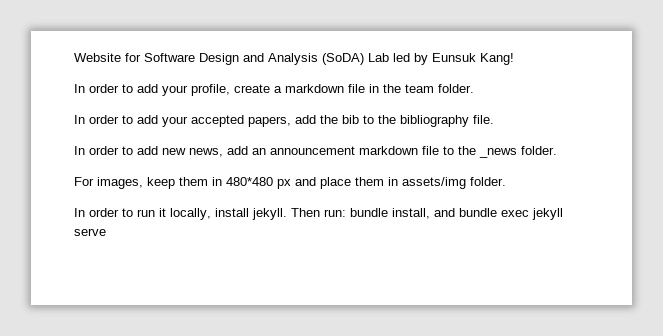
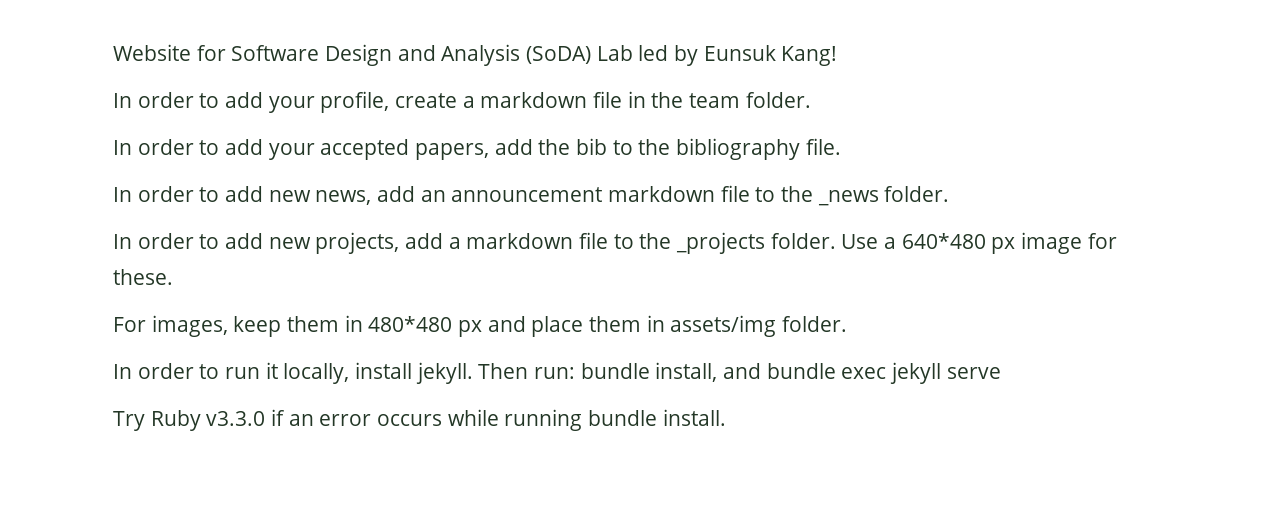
(557, 150) none -> [113,232,1117,254] [113,269,173,285] // In order to add new projects, add a markdown file to the _projects folder. Use a 640*480 px image for these.
(106, 232) none -> [113,409,726,431] // Try Ruby v3.3.0 if an error occurs while running bundle install.

